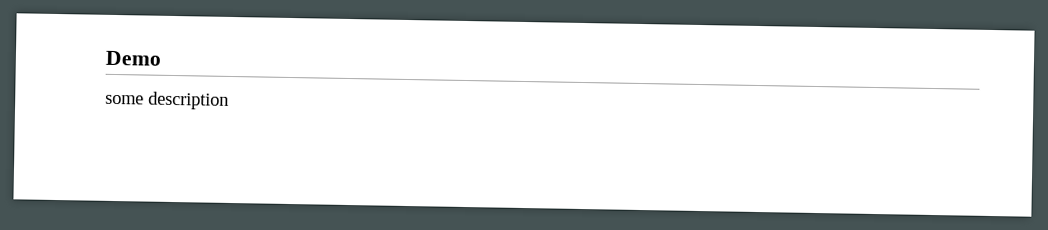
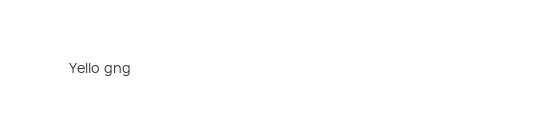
[105,50,162,66] [105,91,229,110] Demo // some description -> [69,63,131,76] Yello gng

